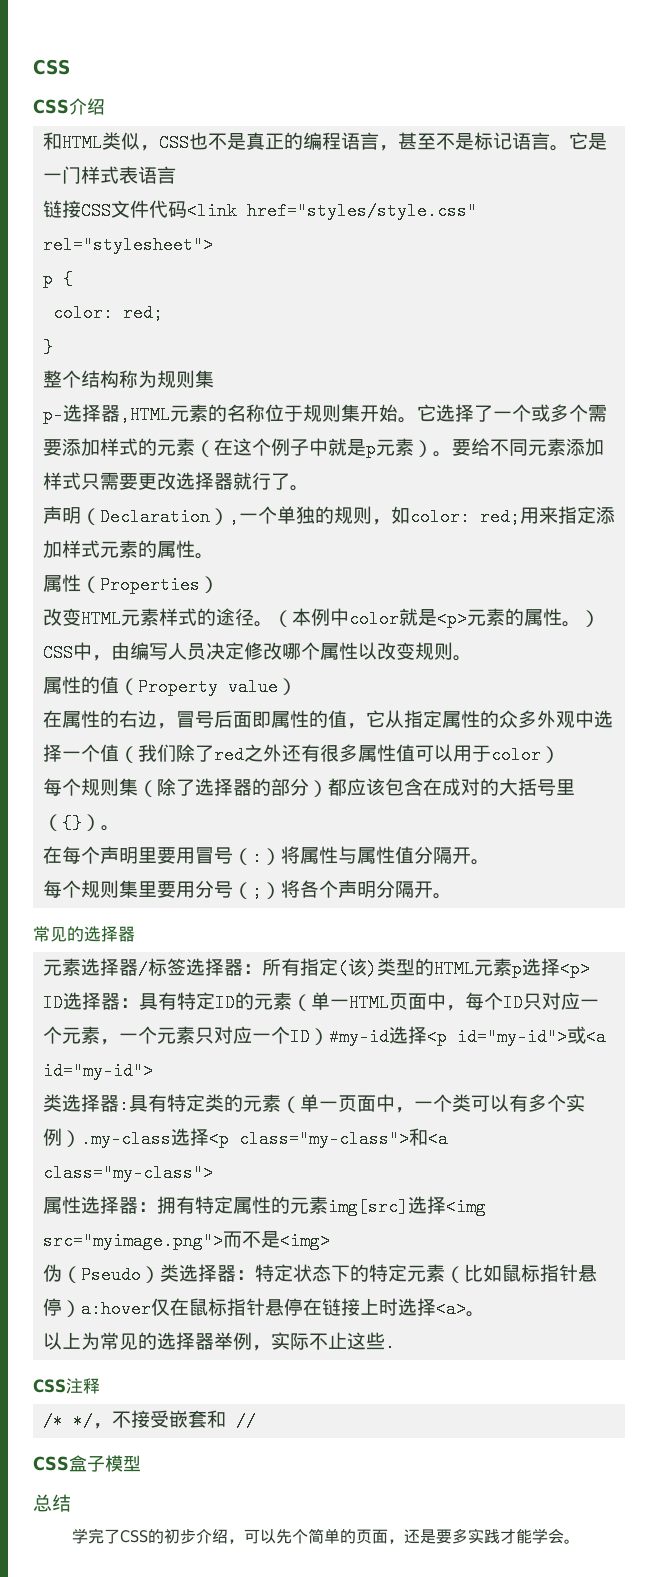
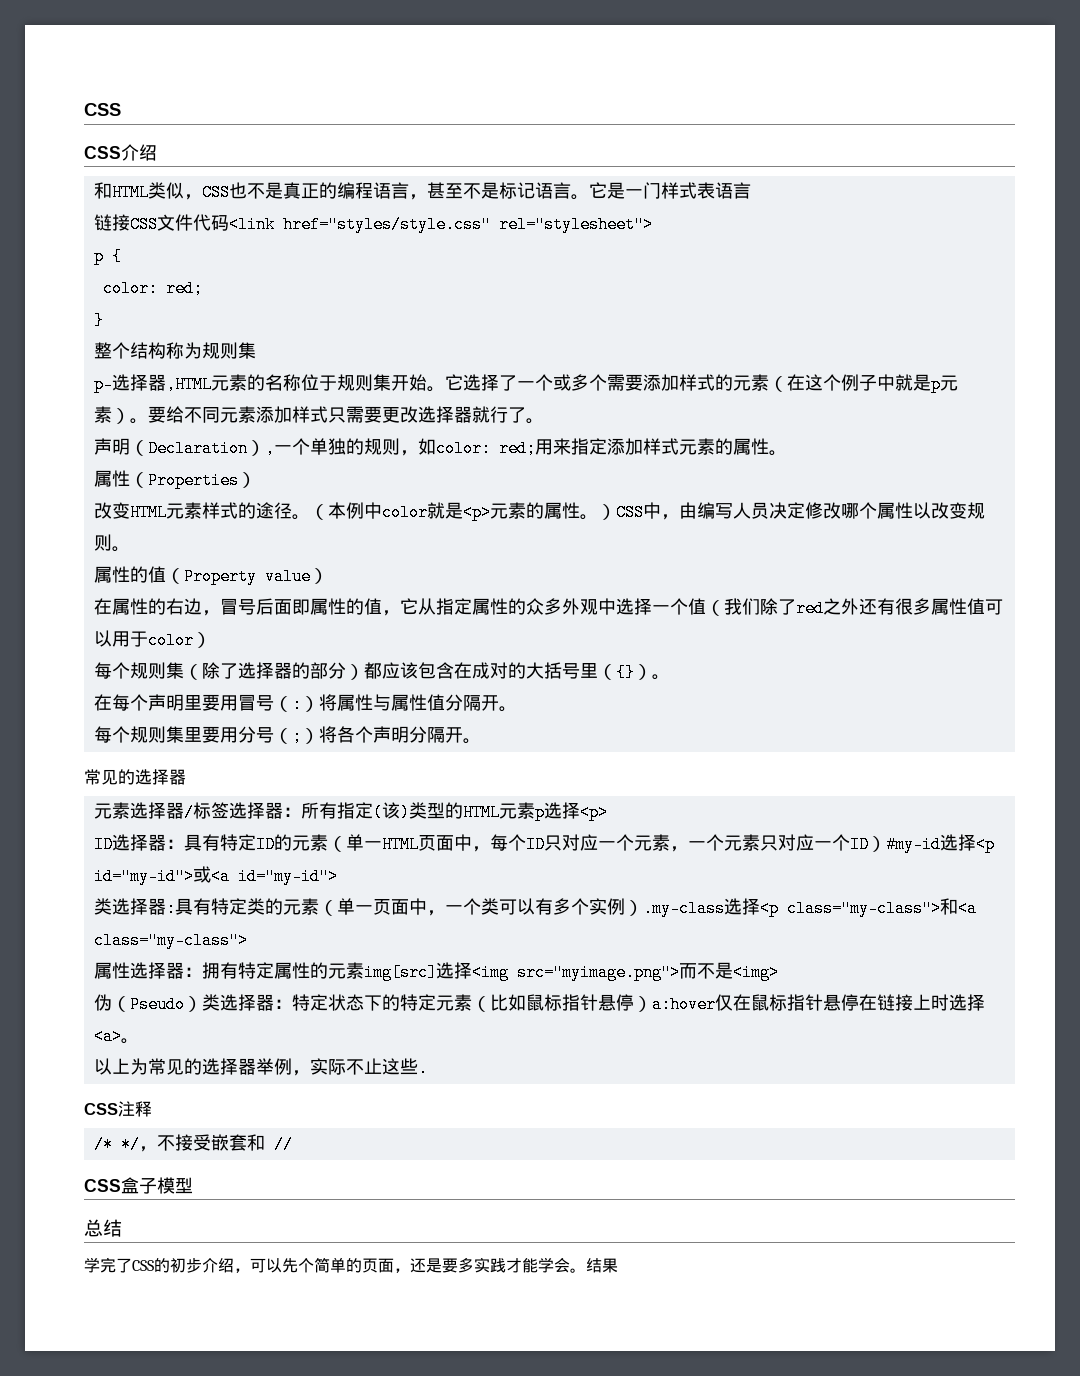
(580, 1541) none -> [586,1258,618,1273] 结果

